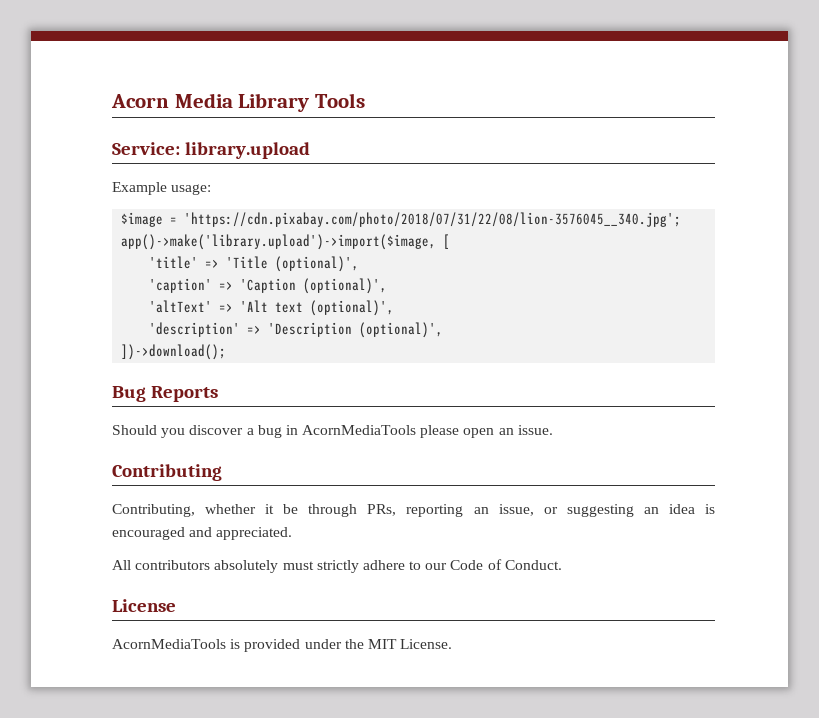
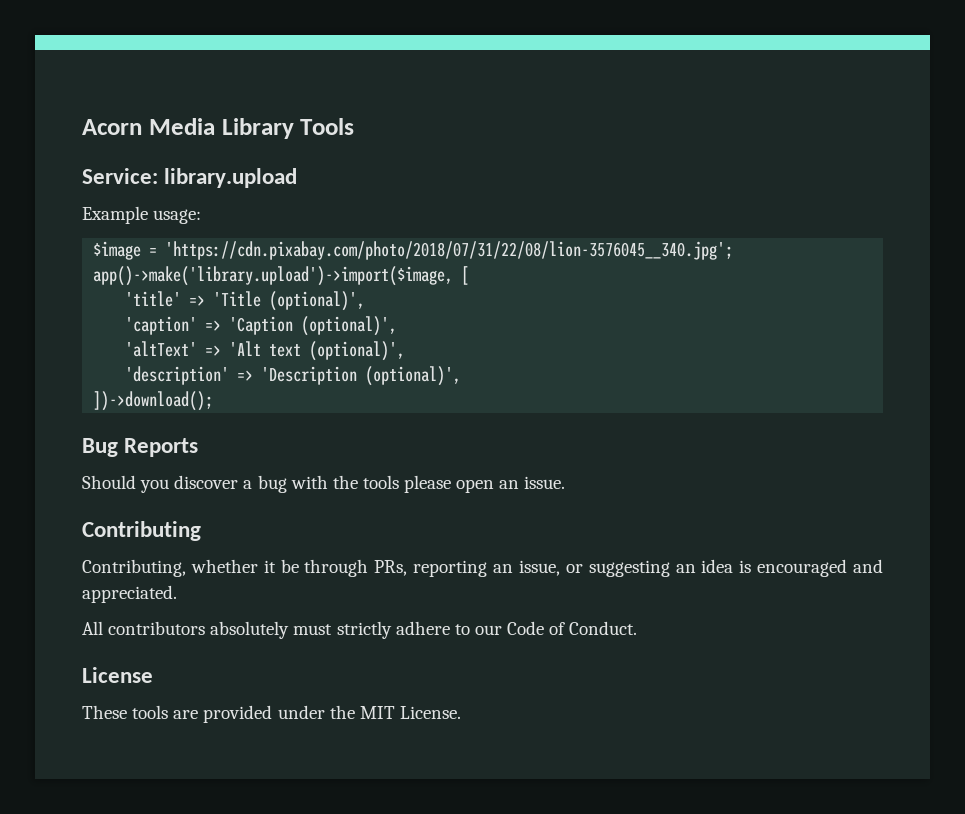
[285,425,417,435] in AcornMediaTools -> [290,475,399,489] with the tools
[112,639,241,649] AcornMediaTools is -> [82,705,199,719] These tools are

